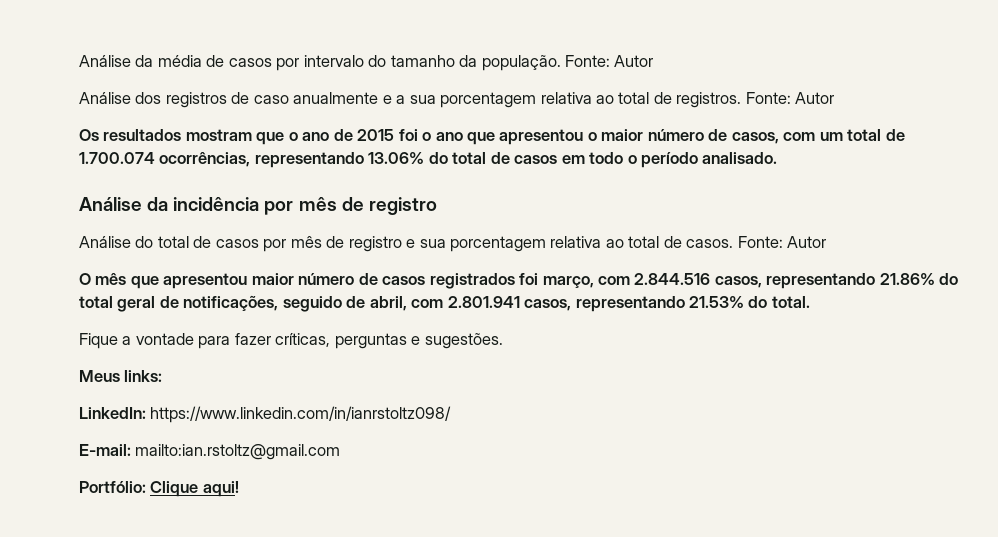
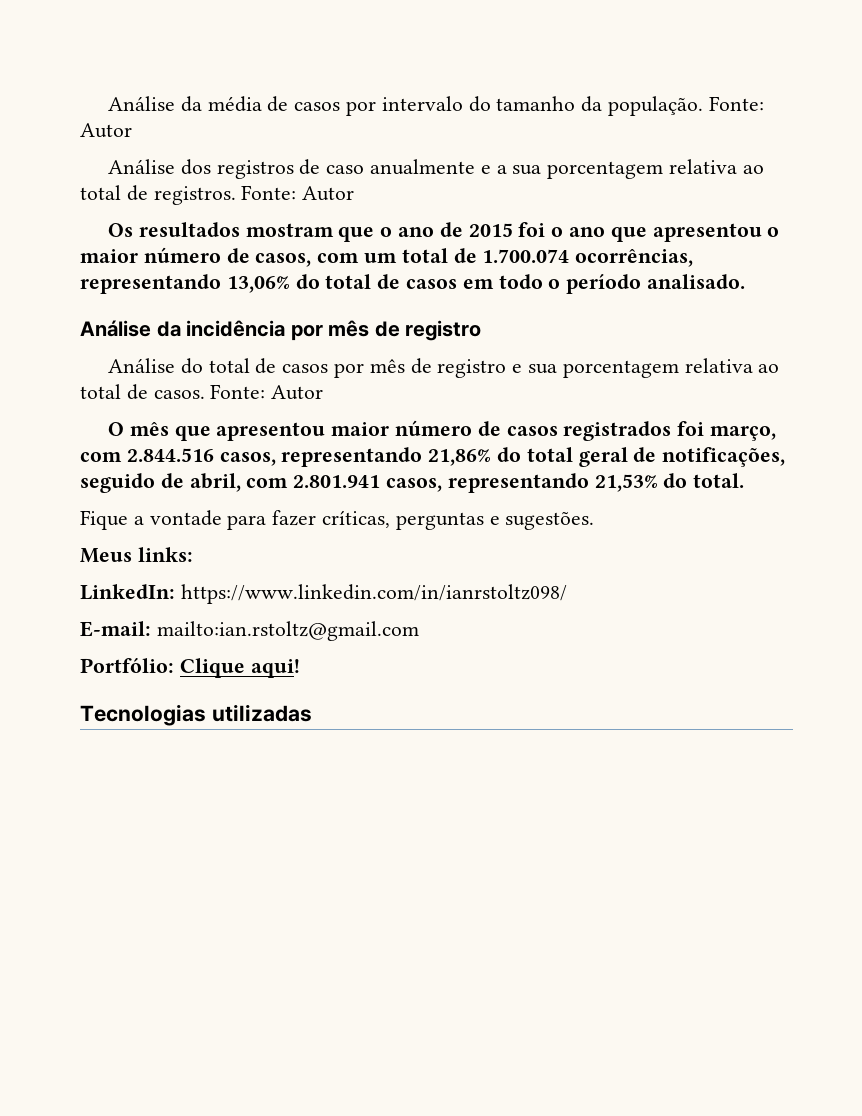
[368,152,425,164] 13.06% -> [226,276,290,293] 13,06%
[879,273,935,285] 21.86% -> [428,449,492,466] 21,86%
[689,296,745,308] 21.53% -> [594,474,658,492] 21,53%
(239, 489) none -> [80,704,312,726] // Tecnologias utilizadas

